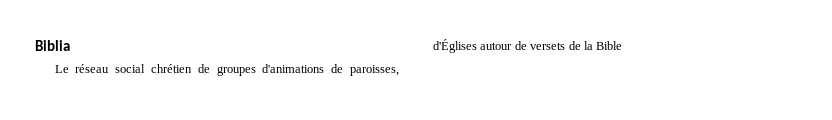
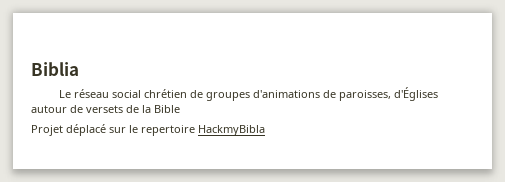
(623, 45) none -> [31,124,265,136] // Projet déplacé sur le repertoire HackmyBibla

